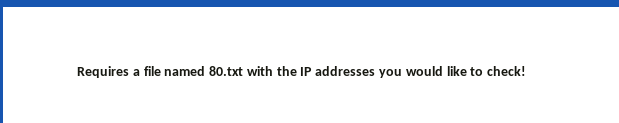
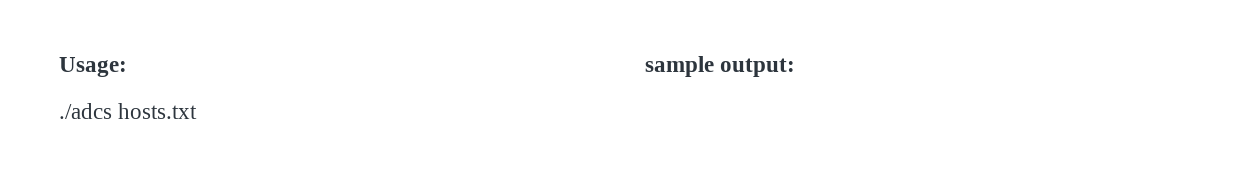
[77,66,527,78] Requires a file named 80.txt with the IP addresses you would like to check! -> [59,57,127,77] [59,103,198,119] [645,56,796,77] Usage: // ./adcs hosts.txt // sample output:

